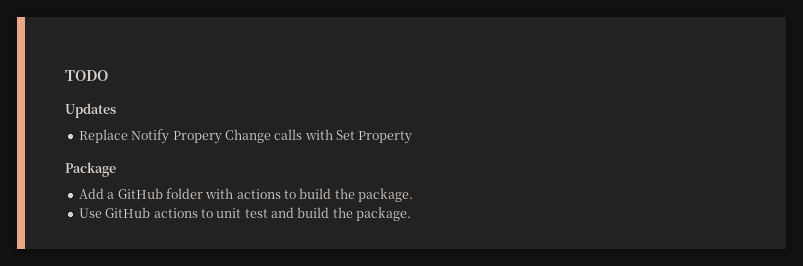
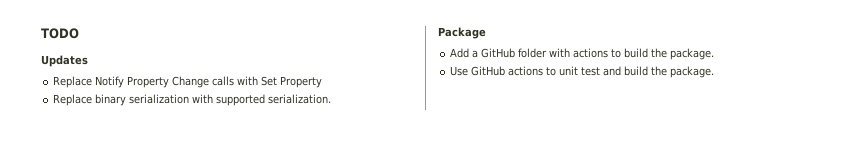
[172,131,222,144] Propery -> [127,76,170,88] Property
(413, 137) none -> [53,94,332,106] // Replace binary serialization with supported serialization.

